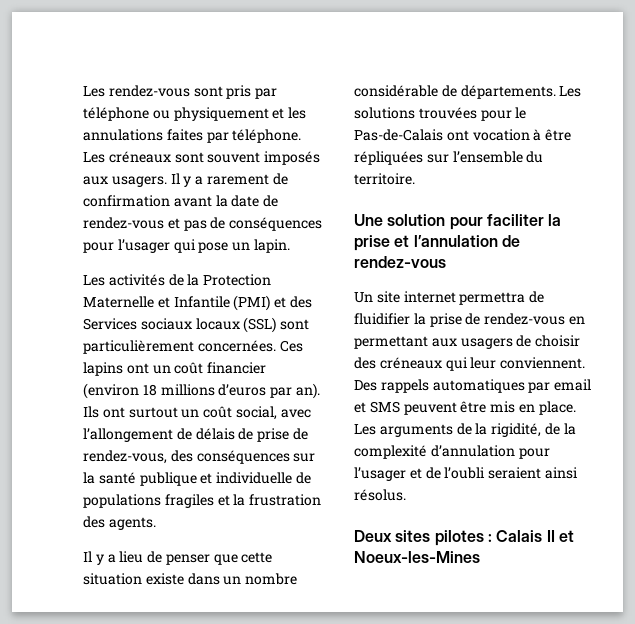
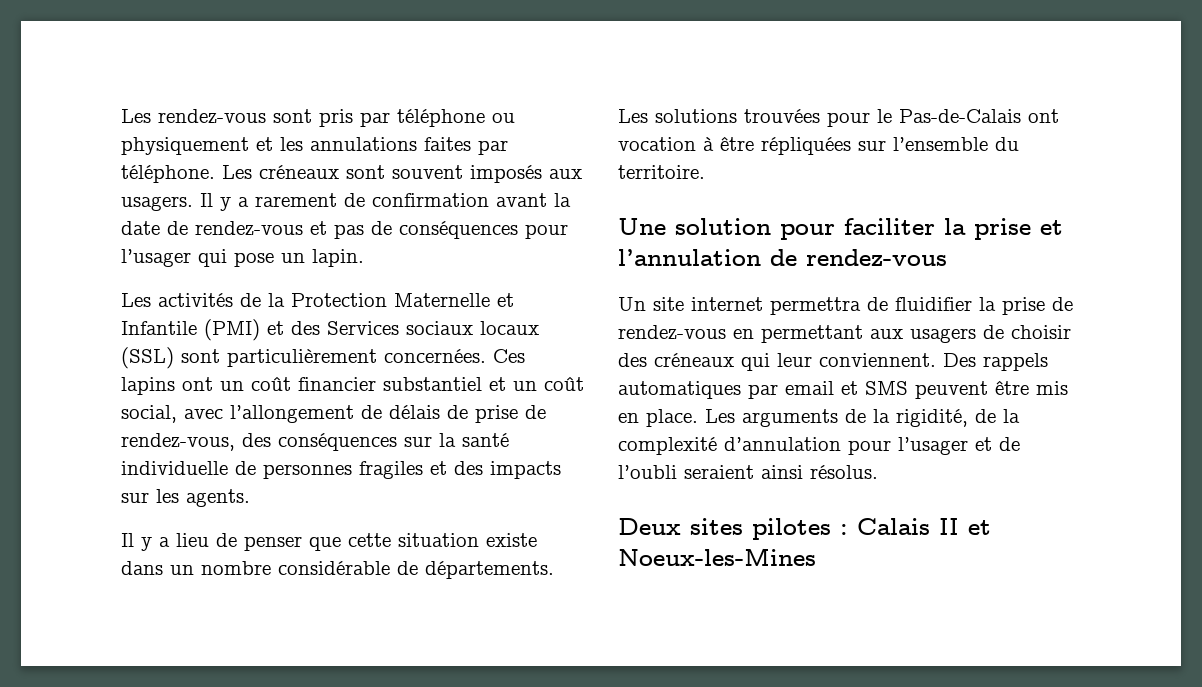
[83,383,320,399] [83,406,178,418] (environ 18 millions d’euros par an). Ils ont surtout -> [383,377,506,391] substantiel et
[139,472,213,486] publique et -> (509, 440) none
[83,494,161,508] populations -> [263,464,352,479] personnes
[233,494,322,506] [83,516,105,528] la frustration des -> [454,461,561,479] [121,489,179,503] des impacts sur les

